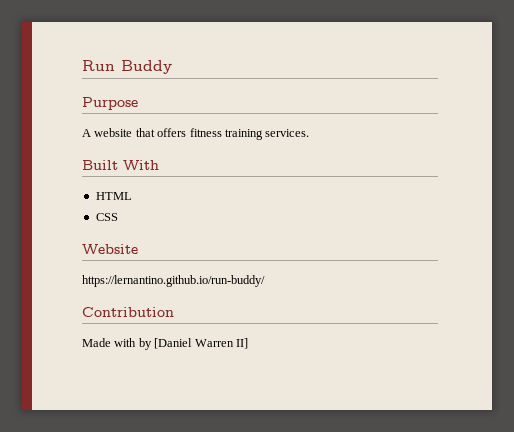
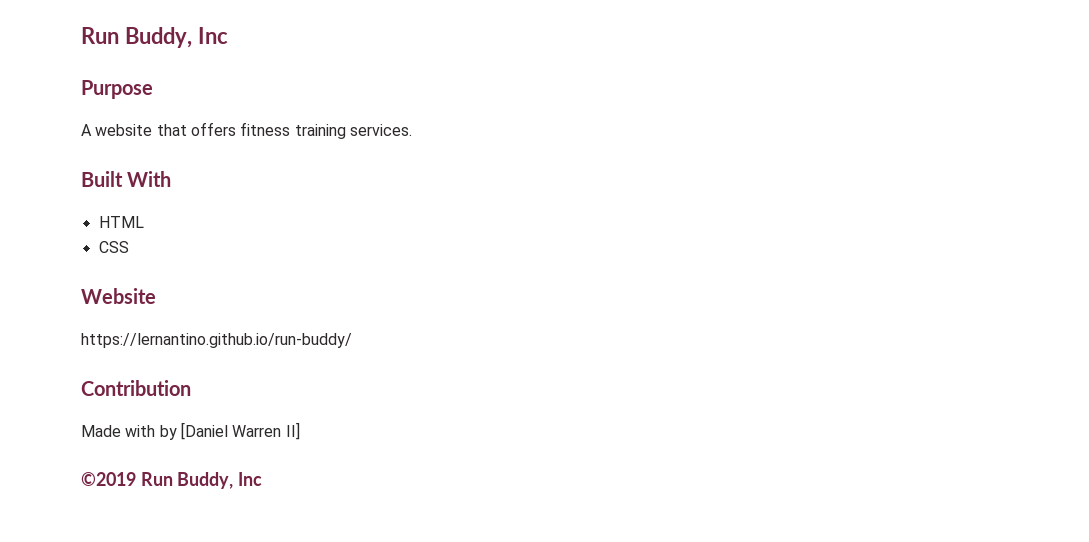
[82,60,172,74] Run Buddy -> [81,27,228,48] Run Buddy, Inc
(248, 343) none -> [81,472,263,489] // ©2019 Run Buddy, Inc

